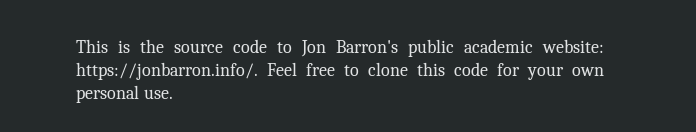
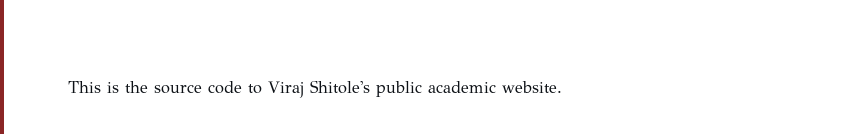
[301,39,604,57] [76,62,604,80] [76,85,173,103] Jon Barron's public academic website: https://jonbarron.info/. Feel free to clone this code for your own personal use. -> [268,80,562,98] Viraj Shitole's public academic website.

